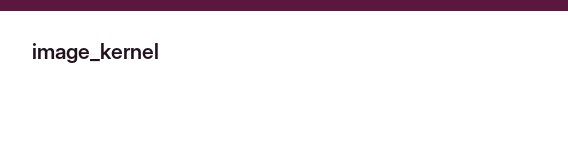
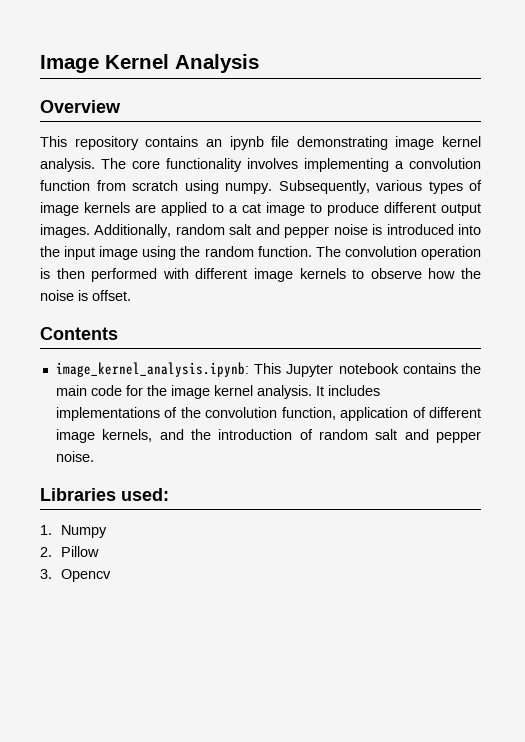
[32,43,159,63] image_kernel -> [40,54,259,73] [40,100,121,113] [40,136,481,150] [40,158,481,172] [40,180,482,194] [40,202,481,216] [40,224,482,238] [40,246,481,260] [40,268,482,282] [40,290,131,301] [40,327,118,340] [55,362,481,377] [55,385,380,399] [55,407,482,421] [55,429,482,443] [55,451,94,462] [40,488,169,501] [40,525,108,538] [40,546,100,557] [40,569,112,582] Image Kernel Analysis // Overview // This repository contains an ipynb file demonstrating image kernel analysis. The core functionality involves implementing a convolution function from scratch using numpy. Subsequently, various types of image kernels are applied to a cat image to produce different output images. Additionally, random salt and pepper noise is introduced into the input image using the random function. The convolution operation is then performed with different image kernels to observe how the noise is offset. // Contents // image_kernel_analysis.ipynb: This Jupyter notebook contains the main code for the image kernel analysis. It includes implementations of the convolution function, application of different image kernels, and the introduction of random salt and pepper noise. // Libraries used: // 1. Numpy // 2. Pillow // 3. Opencv

